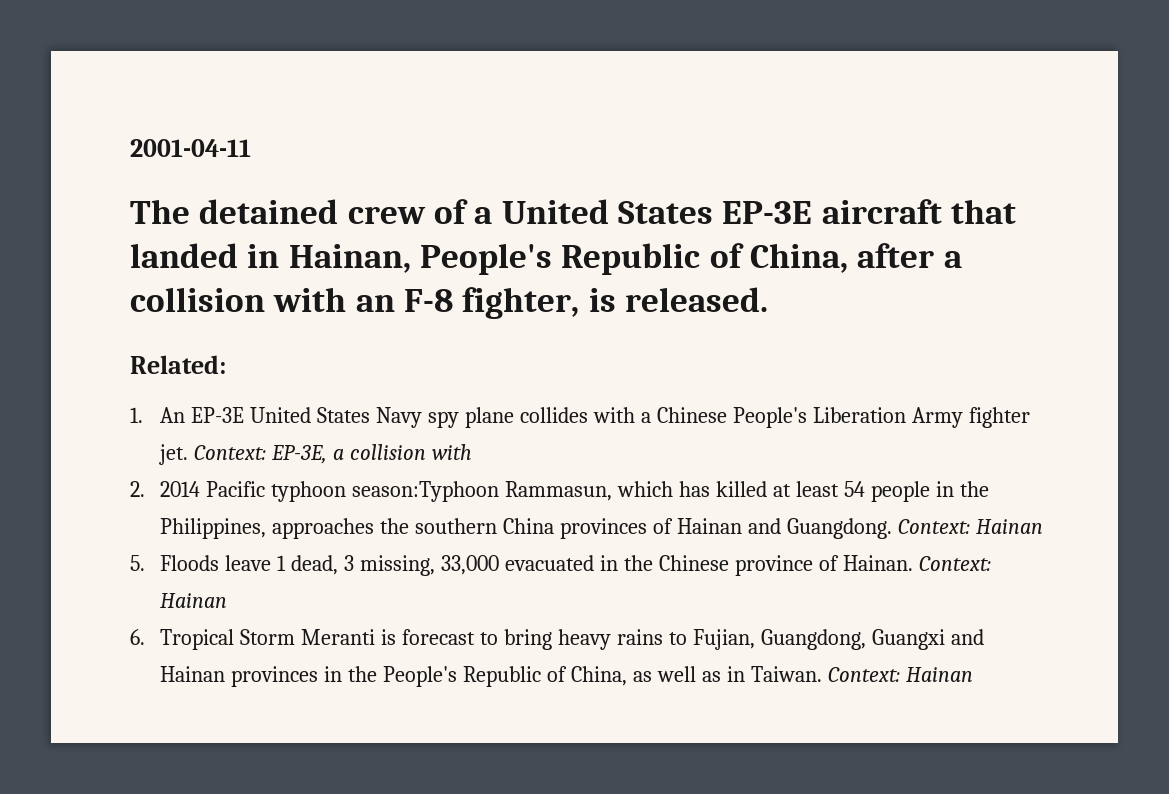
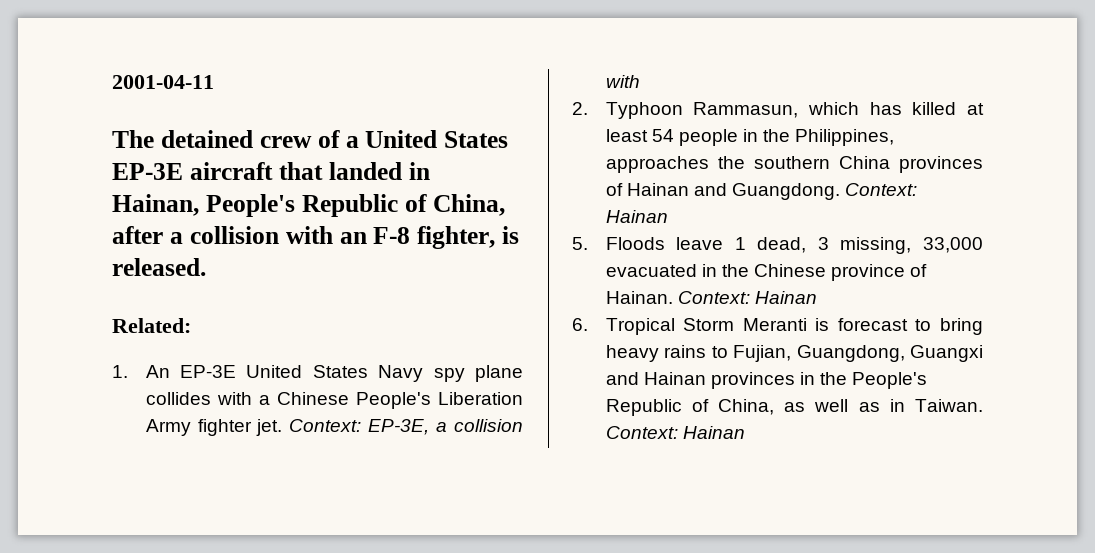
[160,481,500,502] 2014 Pacific typhoon season:Typhoon -> [605,102,683,119] Typhoon

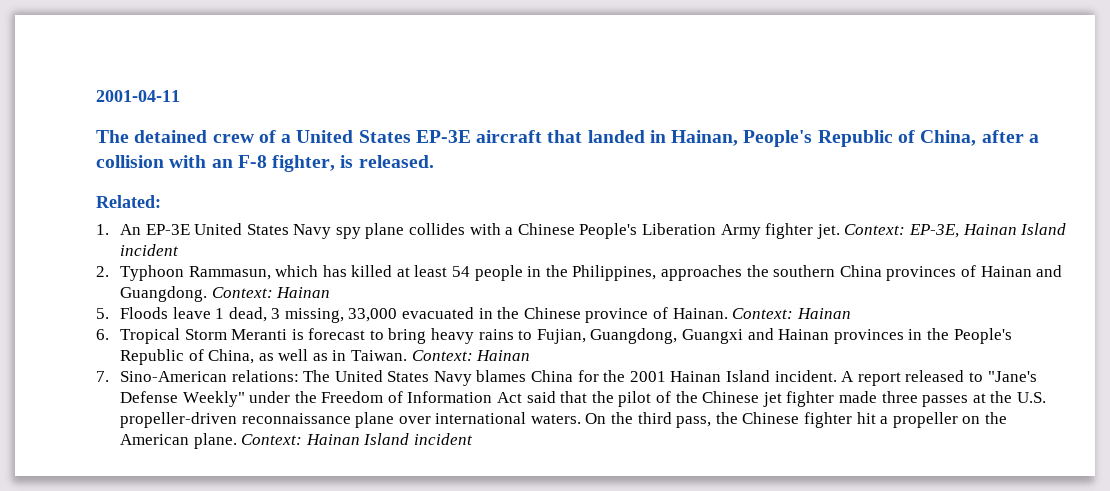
[436,419,523,432] [605,75,640,88] a collision with -> [962,223,1067,235] [119,244,179,256] Hainan Island incident
(745, 432) none -> [96,370,1037,386] [119,391,1046,407] [119,412,1007,428] [119,433,473,449] // 7. Sino-American relations: The United States Navy blames China for the 2001 Hainan Island incident. A report released to "Jane's Defense Weekly" under the Freedom of Information Act said that the pilot of the Chinese jet fighter made three passes at the U.S. propeller-driven reconnaissance plane over international waters. On the third pass, the Chinese fighter hit a propeller on the American plane. Context: Hainan Island incident

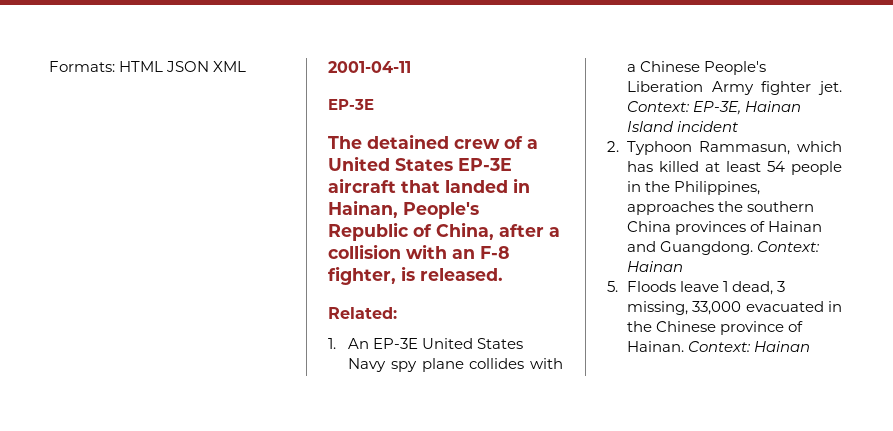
(96, 96) none -> [49,61,247,72] Formats: HTML JSON XML //
(180, 96) none -> [328,99,374,110] // EP-3E
[96,328,1012,344] [119,349,531,365] [96,370,1037,386] [119,391,1046,407] [119,412,1007,428] [119,433,473,449] // 6. Tropical Storm Meranti is forecast to bring heavy rains to Fujian, Guangdong, Guangxi and Hainan provinces in the People's Republic of China, as well as in Taiwan. Context: Hainan // 7. Sino-American relations: The United States Navy blames China for the 2001 Hainan Island incident. A report released to "Jane's Defense Weekly" under the Freedom of Information Act said that the pilot of the Chinese jet fighter made three passes at the U.S. propeller-driven reconnaissance plane over international waters. On the third pass, the Chinese fighter hit a propeller on the American plane. Context: Hainan Island incident -> (811, 346) none

